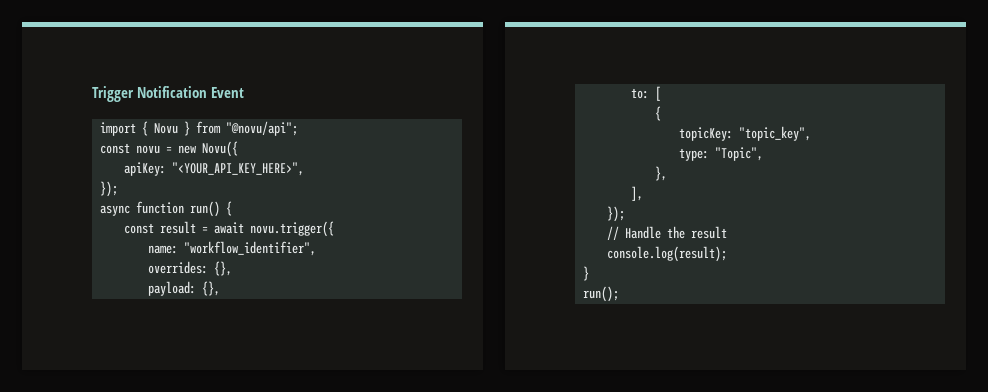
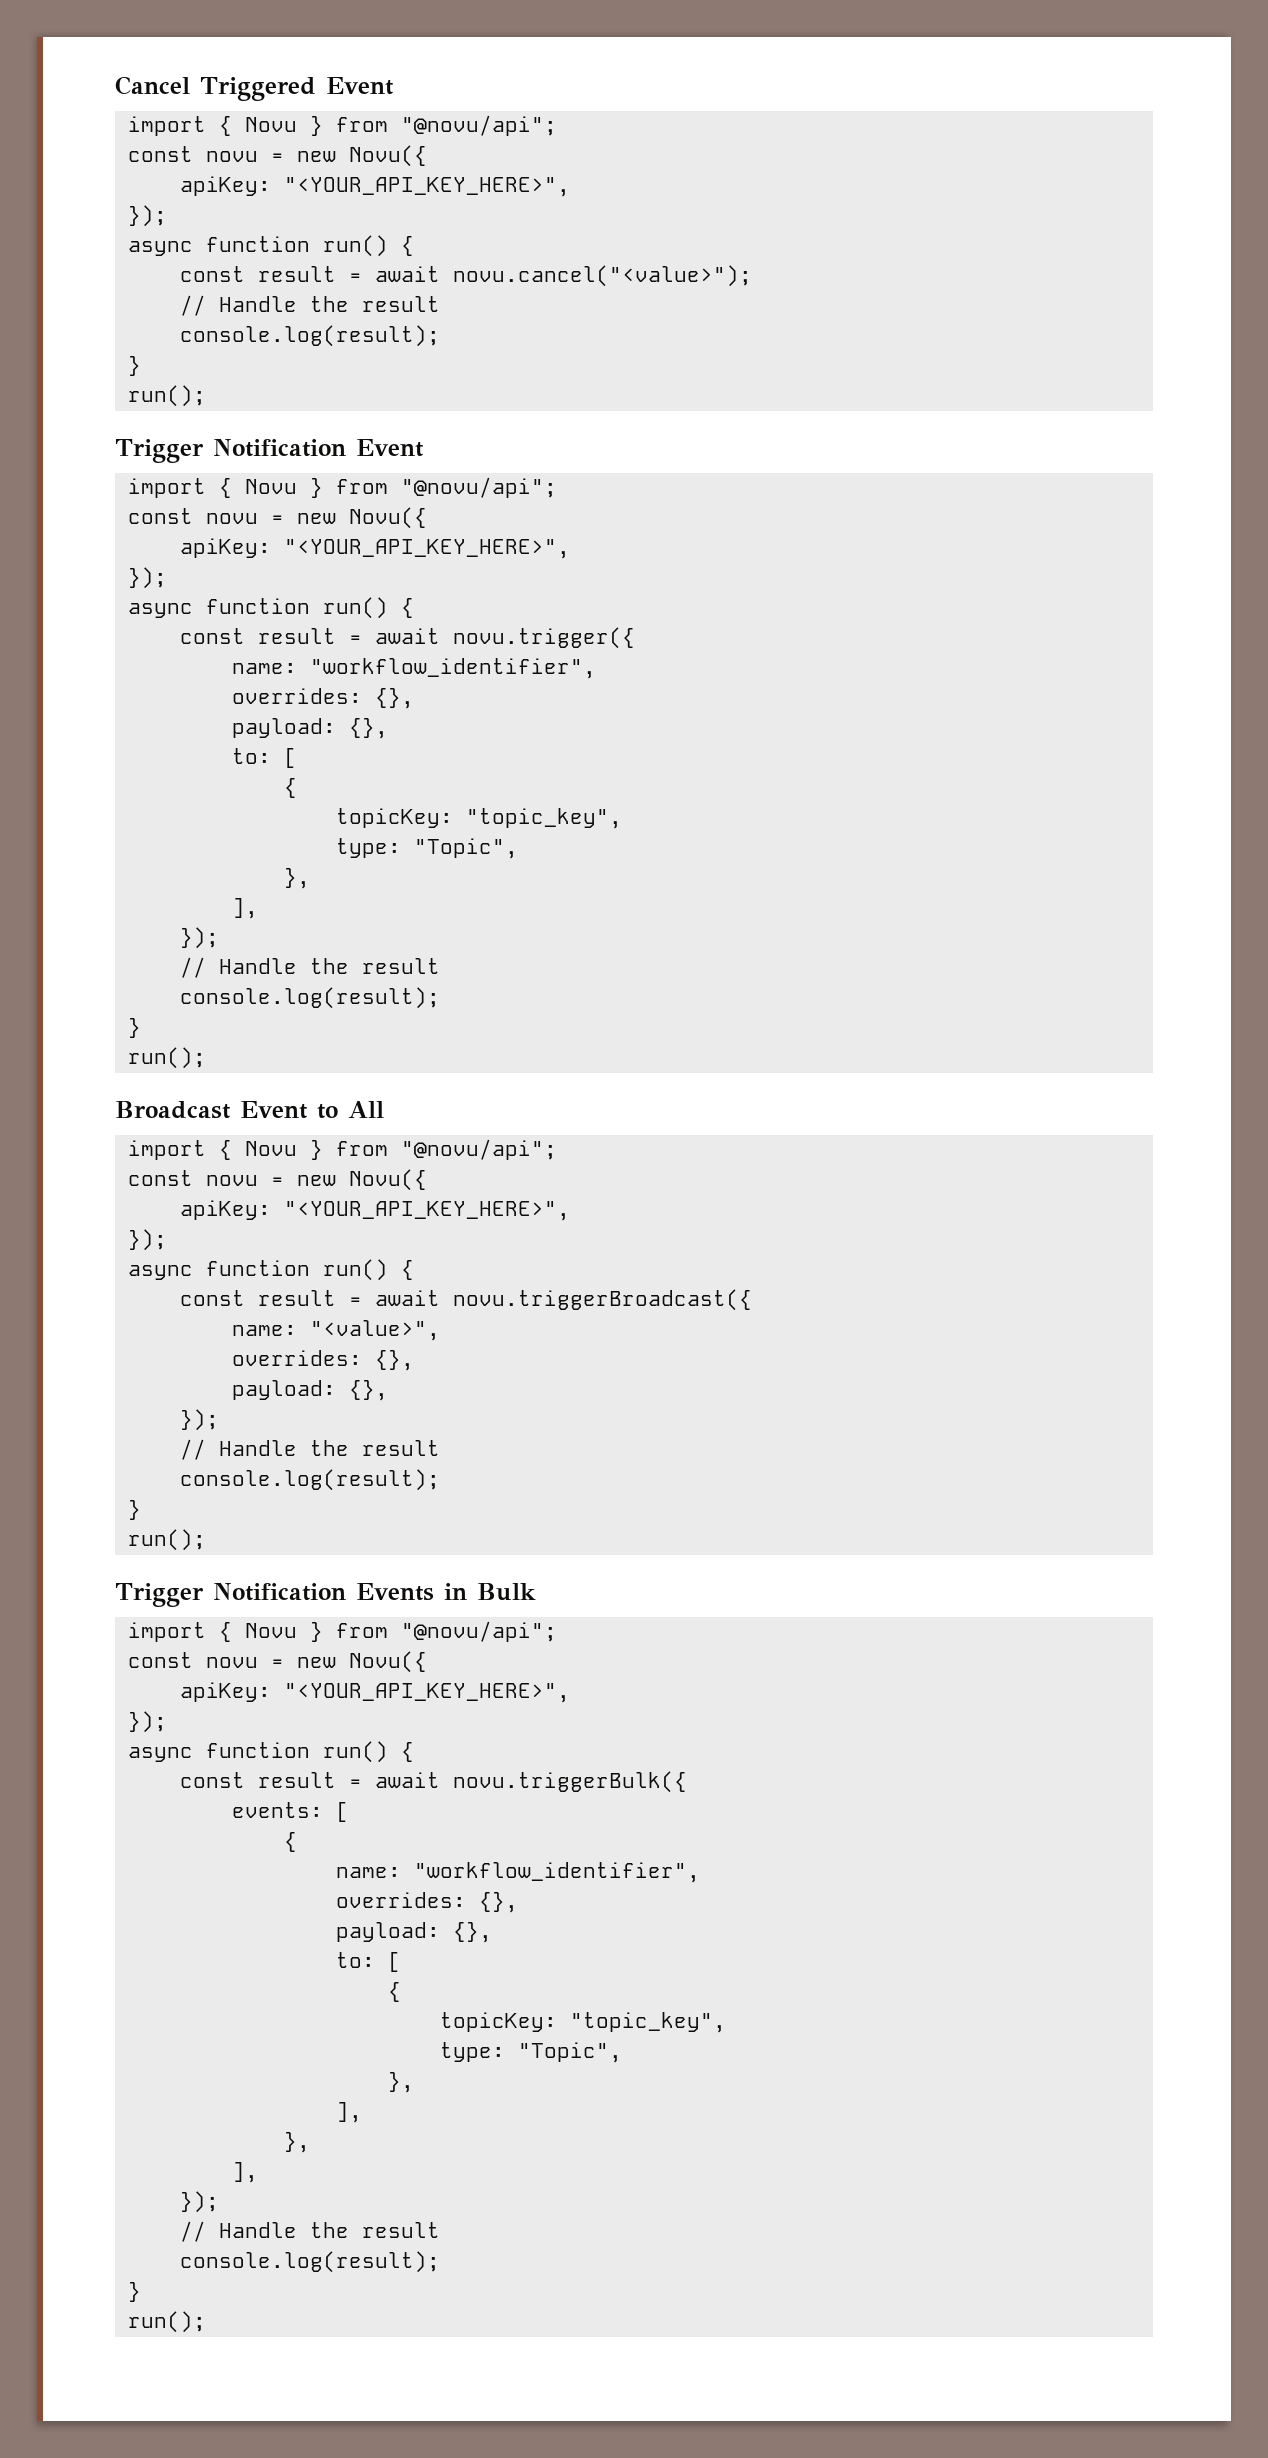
(92, 94) none -> [115,76,394,101] [127,115,557,136] [127,145,427,167] [179,176,570,197] [127,205,167,227] [127,235,414,257] [179,265,752,287] [179,295,440,316] [179,325,440,347] [127,356,141,376] [127,385,206,407] Cancel Triggered Event // import { Novu } from "@novu/api"; // const novu = new Novu({ // apiKey: "<YOUR_API_KEY_HERE>", // }); // async function run() { // const result = await novu.cancel("<value>"); // // Handle the result // console.log(result); // } // run(); //
(620, 294) none -> [115,1101,384,1119] [127,1139,557,1160] [127,1169,427,1191] [179,1200,570,1221] [127,1229,167,1251] [127,1259,414,1281] [179,1289,752,1311] [231,1320,440,1341] [231,1350,414,1371] [231,1380,388,1401] [179,1409,219,1431] [179,1439,440,1460] [179,1469,440,1491] [127,1500,141,1520] [127,1529,206,1551] [115,1583,536,1607] [127,1621,557,1642] [127,1651,427,1673] [179,1682,570,1703] [127,1711,167,1733] [127,1741,414,1763] [179,1771,687,1793] [231,1802,349,1822] [283,1832,297,1852] [335,1862,700,1883] [335,1892,518,1913] [335,1922,492,1943] [335,1952,401,1972] [387,1982,401,2002] [439,2012,726,2033] [439,2042,622,2063] [387,2072,414,2093] [335,2102,362,2123] [283,2132,310,2153] [231,2162,258,2183] [179,2191,219,2213] [179,2221,440,2242] [179,2251,440,2273] [127,2282,141,2302] [127,2311,206,2333] // Broadcast Event to All // import { Novu } from "@novu/api"; // const novu = new Novu({ // apiKey: "<YOUR_API_KEY_HERE>", // }); // async function run() { // const result = await novu.triggerBroadcast({ // name: "<value>", // overrides: {}, // payload: {}, // }); // // Handle the result // console.log(result); // } // run(); // Trigger Notification Events in Bulk // import { Novu } from "@novu/api"; // const novu = new Novu({ // apiKey: "<YOUR_API_KEY_HERE>", // }); // async function run() { // const result = await novu.triggerBulk({ // events: [ // { // name: "workflow_identifier", // overrides: {}, // payload: {}, // to: [ // { // topicKey: "topic_key", // type: "Topic", // }, // ], // }, // ], // }); // // Handle the result // console.log(result); // } // run();

